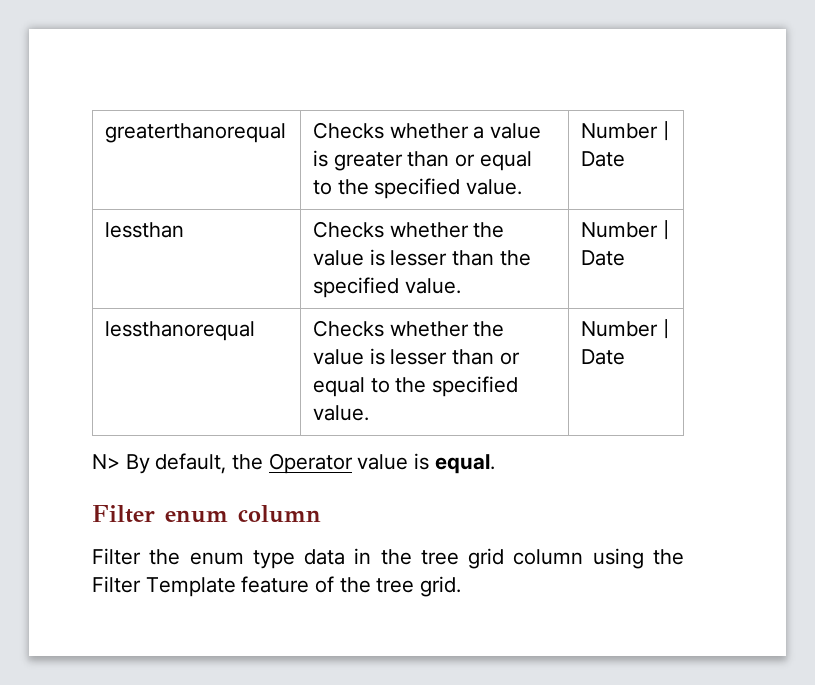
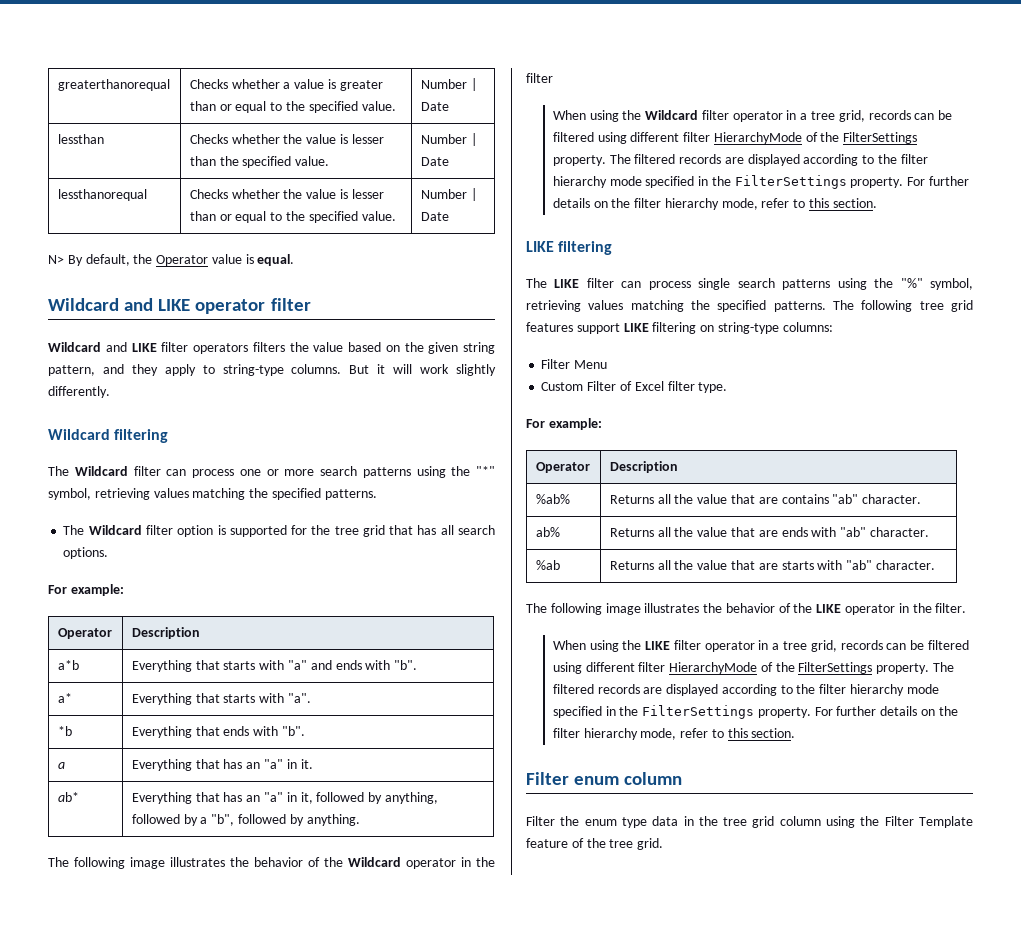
(495, 464) none -> [48,298,311,314] [48,342,495,354] [48,364,496,376] [48,386,110,398] [48,429,169,443] [48,466,495,478] [48,488,377,500] [63,525,496,537] [63,547,109,559] [48,584,124,596] [57,628,112,639] [131,627,200,639] [57,660,79,670] [131,660,418,672] [57,693,72,703] [131,693,312,705] [57,726,72,736] [131,726,306,738] [57,762,65,769] [131,759,313,771] [57,792,79,802] [131,792,438,804] [131,814,360,826] [48,857,495,869] [526,73,553,83] [552,110,953,122] [552,132,918,144] [552,154,928,166] [552,175,970,189] [552,198,877,210] [526,241,613,255] [526,278,973,290] [526,300,973,312] [526,322,833,334] [541,359,608,369] [541,381,728,393] [526,418,602,430] [535,462,590,473] [609,461,678,473] [535,494,570,504] [609,494,922,504] [535,527,560,537] [609,527,929,537] [535,560,560,570] [609,560,935,570] [526,603,967,615] [552,640,969,652] [552,662,955,674] [552,684,939,696] [552,705,958,719] [552,728,796,740] // Wildcard and LIKE operator filter // Wildcard and LIKE filter operators filters the value based on the given string pattern, and they apply to string-type columns. But it will work slightly differently. // Wildcard filtering // The Wildcard filter can process one or more search patterns using the "*" symbol, retrieving values matching the specified patterns. // The Wildcard filter option is supported for the tree grid that has all search options. // For example: // Operator | Description // a*b | Everything that starts with "a" and ends with "b". // a* | Everything that starts with "a". // *b | Everything that ends with "b". // a | Everything that has an "a" in it. // ab* | Everything that has an "a" in it, followed by anything, followed by a "b", followed by anything. // The following image illustrates the behavior of the Wildcard operator in the filter // When using the Wildcard filter operator in a tree grid, records can be filtered using different filter HierarchyMode of the FilterSettings property. The filtered records are displayed according to the filter hierarchy mode specified in the FilterSettings property. For further details on the filter hierarchy mode, refer to this section. // LIKE filtering // The LIKE filter can process single search patterns using the "%" symbol, retrieving values matching the specified patterns. The following tree grid features support LIKE filtering on string-type columns: // Filter Menu // Custom Filter of Excel filter type. // For example: // Operator | Description // %ab% | Returns all the value that are contains "ab" character. // ab% | Returns all the value that are ends with "ab" character. // %ab | Returns all the value that are starts with "ab" character. // The following image illustrates the behavior of the LIKE operator in the filter. // When using the LIKE filter operator in a tree grid, records can be filtered using different filter HierarchyMode of the FilterSettings property. The filtered records are displayed according to the filter hierarchy mode specified in the FilterSettings property. For further details on the filter hierarchy mode, refer to this section.

